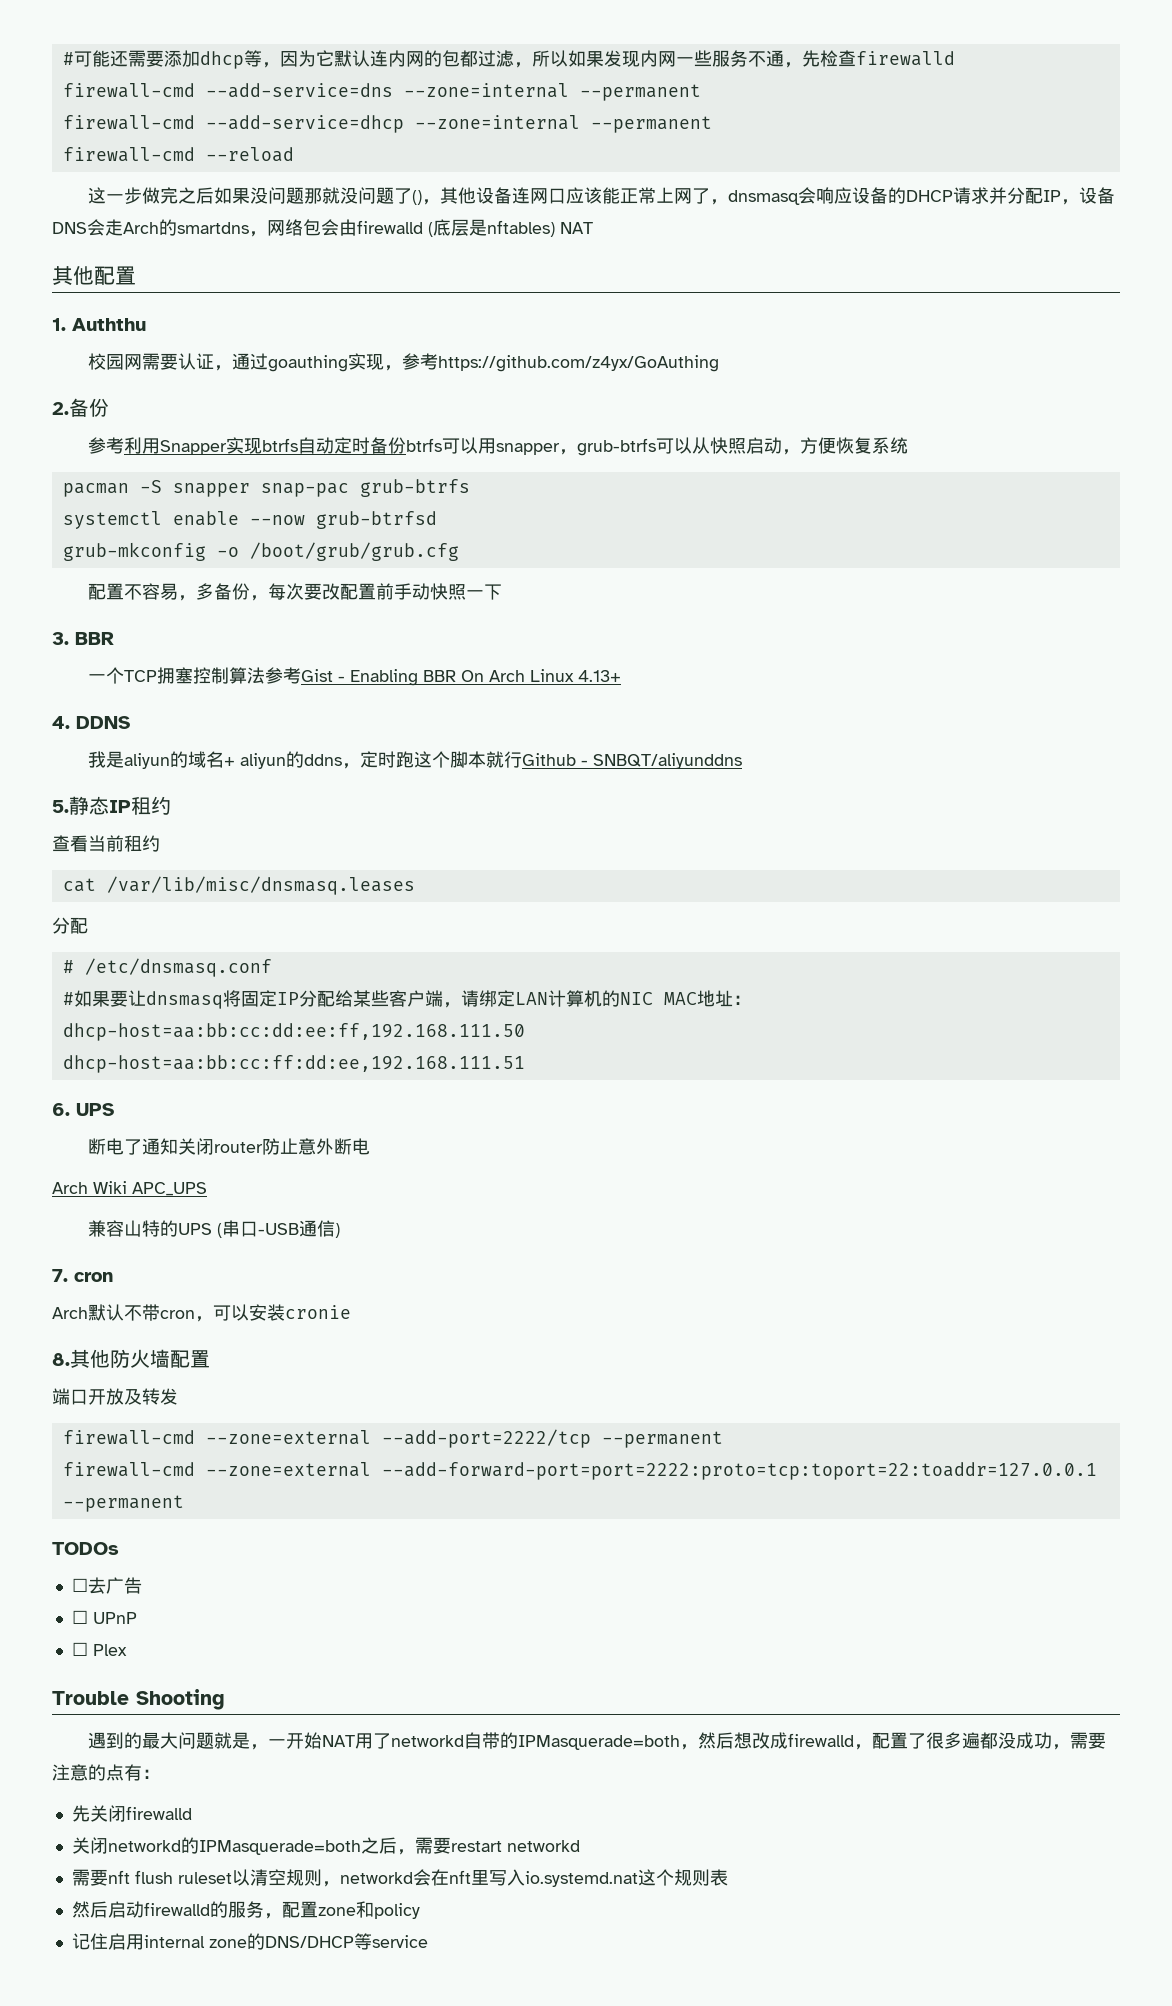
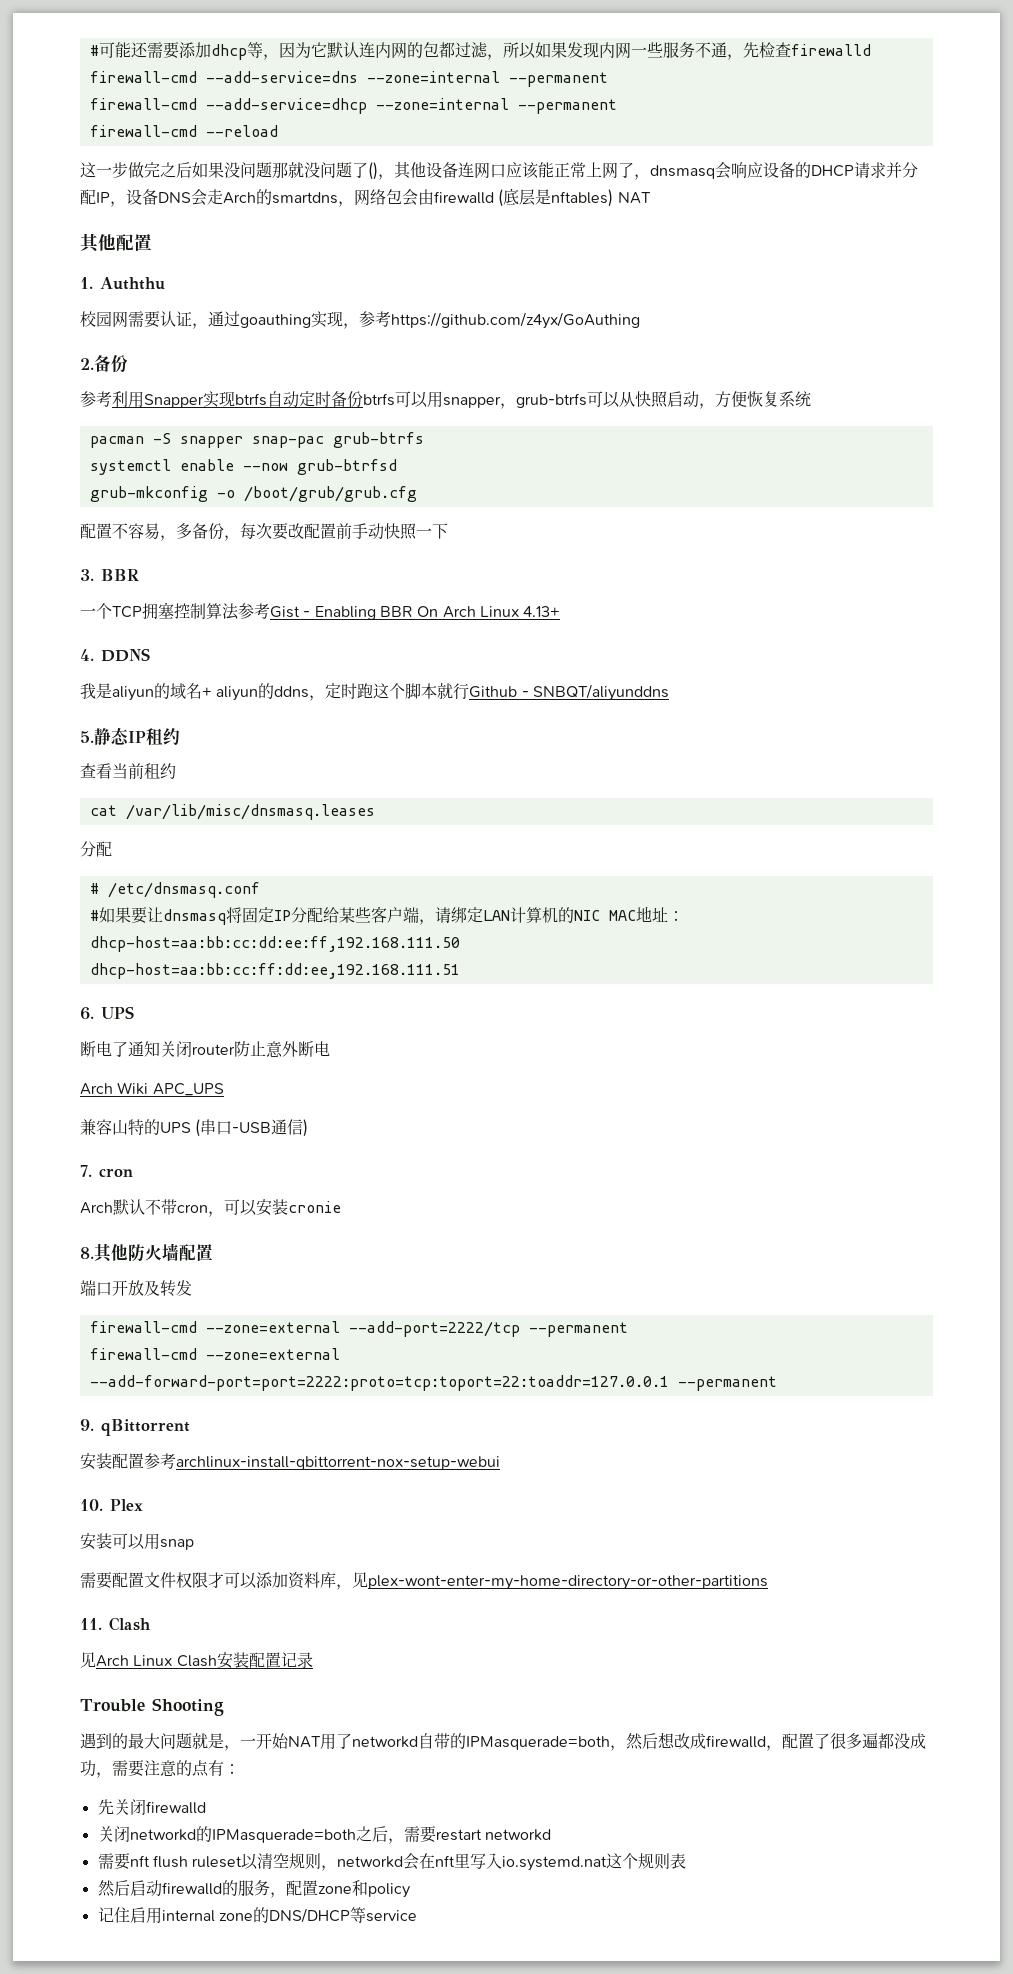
[52,1542,119,1555] [71,1577,142,1594] [71,1610,137,1624] [71,1642,127,1656] TODOs // ☐去广告 // ☐ UPnP // ☐ Plex -> [80,1419,190,1436] [80,1453,500,1470] [80,1499,143,1511] [80,1533,194,1550] [80,1572,768,1590] [80,1617,151,1631] [80,1652,313,1669] 9. qBittorrent // 安装配置参考archlinux-install-qbittorrent-nox-setup-webui // 10. Plex // 安装可以用snap // 需要配置文件权限才可以添加资料库，见plex-wont-enter-my-home-directory-or-other-partitions // 11. Clash // 见Arch Linux Clash安装配置记录

